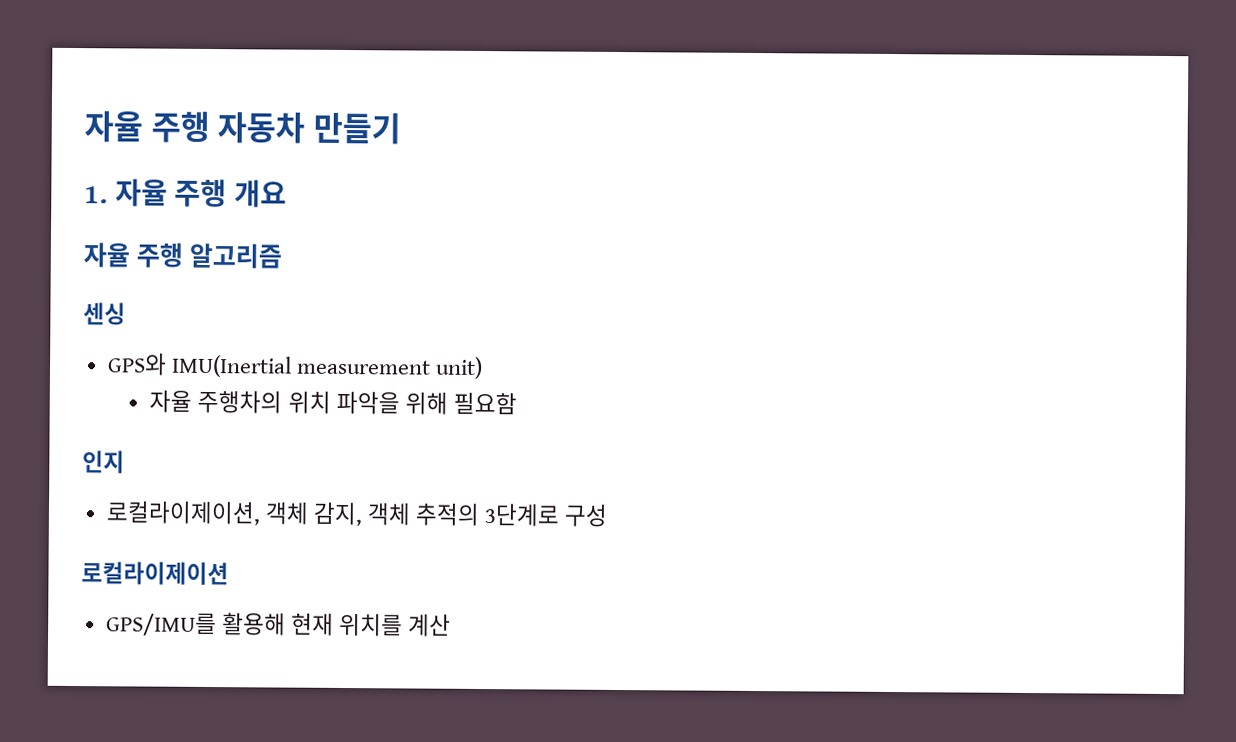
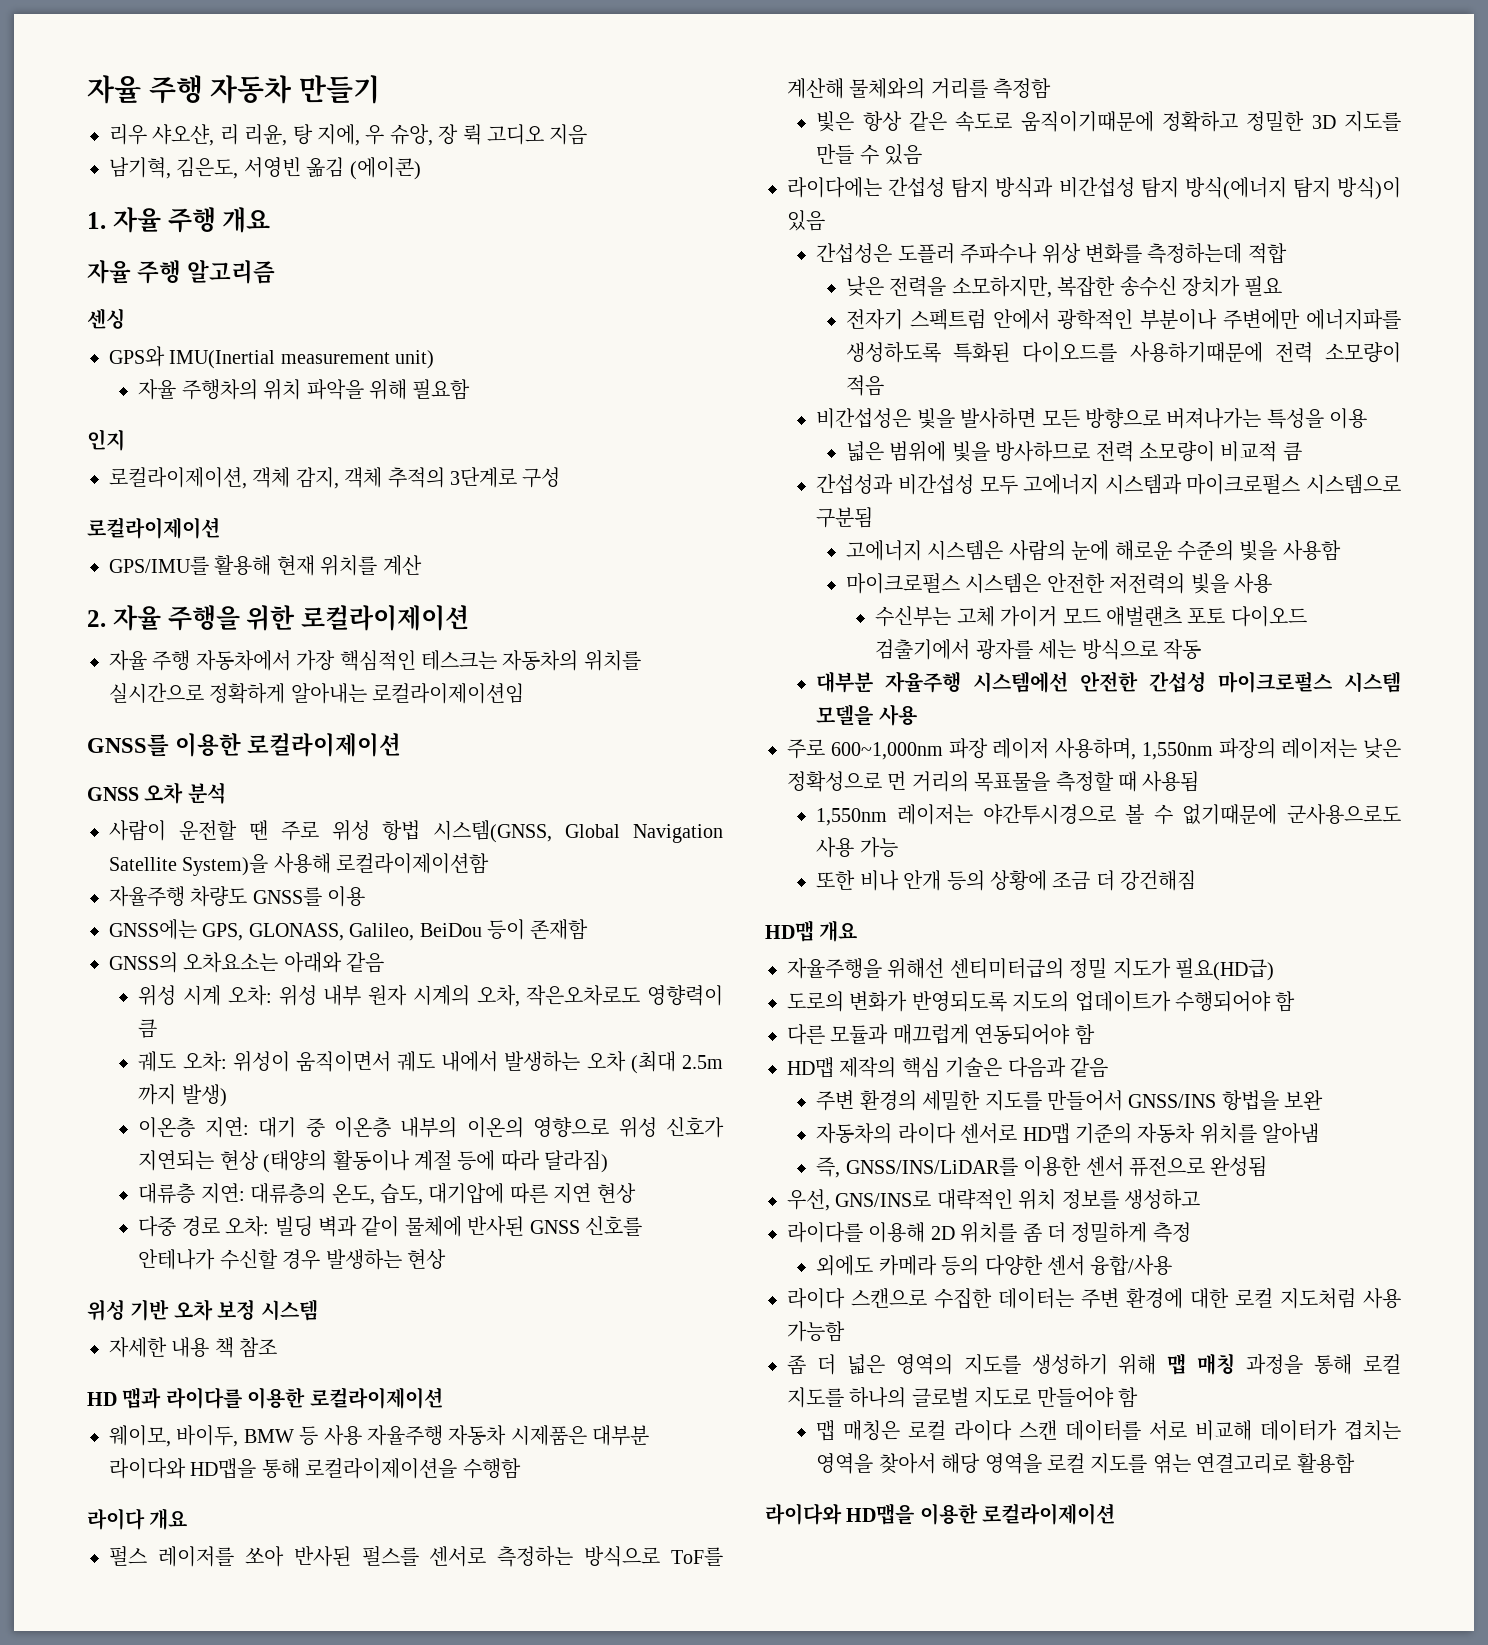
(401, 128) none -> [109,124,588,146] [109,157,421,180] // 리우 샤오샨, 리 리윤, 탕 지에, 우 슈앙, 장 뤽 고디오 지음 // 남기혁, 김은도, 서영빈 옮김 (에이콘)
(452, 625) none -> [87,605,469,631] [109,650,641,671] [109,683,525,704] [87,733,402,757] [87,782,226,804] [109,820,723,843] [109,853,490,876] [109,886,366,907] [109,919,589,941] [109,952,385,973] [138,985,723,1007] [138,1019,158,1038] [138,1051,724,1074] [138,1084,227,1107] [138,1117,724,1138] [138,1150,609,1173] [138,1183,636,1205] [138,1216,643,1237] [138,1249,447,1270] [87,1299,318,1321] [109,1337,278,1358] [87,1387,443,1409] [109,1425,650,1447] [109,1458,521,1479] [87,1508,188,1530] [109,1546,723,1567] [787,78,1052,99] [816,111,1401,132] [816,144,923,165] [787,177,1401,200] [787,210,825,231] [816,243,1287,264] [845,276,1283,298] [845,309,1401,330] [845,342,1401,363] [845,375,884,396] [816,408,1368,429] [845,441,1302,462] [816,474,1401,495] [816,507,874,528] [845,540,1341,561] [845,573,1272,594] [875,606,1307,627] [875,639,1201,660] [816,671,1401,693] [816,704,917,726] [787,738,1401,760] [787,771,1200,792] [816,804,1401,826] [816,837,898,858] [816,870,1197,891] [765,920,858,942] [787,958,1274,981] [787,991,1296,1012] [787,1024,1095,1045] [787,1057,1108,1078] [816,1090,1324,1111] [816,1123,1320,1144] [816,1156,1268,1178] [787,1189,1200,1211] [787,1222,1191,1243] [816,1255,1173,1276] [787,1288,1401,1309] [787,1321,845,1342] [787,1353,1401,1375] [787,1387,1138,1408] [816,1420,1401,1441] [816,1453,1355,1474] [765,1503,1116,1525] // 2. 자율 주행을 위한 로컬라이제이션 // 자율 주행 자동차에서 가장 핵심적인 테스크는 자동차의 위치를 실시간으로 정확하게 알아내는 로컬라이제이션임 // GNSS를 이용한 로컬라이제이션 // GNSS 오차 분석 // 사람이 운전할 땐 주로 위성 항법 시스템(GNSS, Global Navigation Satellite System)을 사용해 로컬라이제이션함 // 자율주행 차량도 GNSS를 이용 // GNSS에는 GPS, GLONASS, Galileo, BeiDou 등이 존재함 // GNSS의 오차요소는 아래와 같음 // 위성 시계 오차: 위성 내부 원자 시계의 오차, 작은오차로도 영향력이 큼 // 궤도 오차: 위성이 움직이면서 궤도 내에서 발생하는 오차 (최대 2.5m 까지 발생) // 이온층 지연: 대기 중 이온층 내부의 이온의 영향으로 위성 신호가 지연되는 현상 (태양의 활동이나 계절 등에 따라 달라짐) // 대류층 지연: 대류층의 온도, 습도, 대기압에 따른 지연 현상 // 다중 경로 오차: 빌딩 벽과 같이 물체에 반사된 GNSS 신호를 안테나가 수신할 경우 발생하는 현상 // 위성 기반 오차 보정 시스템 // 자세한 내용 책 참조 // HD 맵과 라이다를 이용한 로컬라이제이션 // 웨이모, 바이두, BMW 등 사용 자율주행 자동차 시제품은 대부분 라이다와 HD맵을 통해 로컬라이제이션을 수행함 // 라이다 개요 // 펄스 레이저를 쏘아 반사된 펄스를 센서로 측정하는 방식으로 ToF를 계산해 물체와의 거리를 측정함 // 빛은 항상 같은 속도로 움직이기때문에 정확하고 정밀한 3D 지도를 만들 수 있음 // 라이다에는 간섭성 탐지 방식과 비간섭성 탐지 방식(에너지 탐지 방식)이 있음 // 간섭성은 도플러 주파수나 위상 변화를 측정하는데 적합 // 낮은 전력을 소모하지만, 복잡한 송수신 장치가 필요 // 전자기 스펙트럼 안에서 광학적인 부분이나 주변에만 에너지파를 생성하도록 특화된 다이오드를 사용하기때문에 전력 소모량이 적음 // 비간섭성은 빛을 발사하면 모든 방향으로 버져나가는 특성을 이용 // 넓은 범위에 빛을 방사하므로 전력 소모량이 비교적 큼 // 간섭성과 비간섭성 모두 고에너지 시스템과 마이크로펄스 시스템으로 구분됨 // 고에너지 시스템은 사람의 눈에 해로운 수준의 빛을 사용함 // 마이크로펄스 시스템은 안전한 저전력의 빛을 사용 // 수신부는 고체 가이거 모드 애벌랜츠 포토 다이오드 검출기에서 광자를 세는 방식으로 작동 // 대부분 자율주행 시스템에선 안전한 간섭성 마이크로펄스 시스템 모델을 사용 // 주로 600~1,000nm 파장 레이저 사용하며, 1,550nm 파장의 레이저는 낮은 정확성으로 먼 거리의 목표물을 측정할 때 사용됨 // 1,550nm 레이저는 야간투시경으로 볼 수 없기때문에 군사용으로도 사용 가능 // 또한 비나 안개 등의 상황에 조금 더 강건해짐 // HD맵 개요 // 자율주행을 위해선 센티미터급의 정밀 지도가 필요(HD급) // 도로의 변화가 반영되도록 지도의 업데이트가 수행되어야 함 // 다른 모듈과 매끄럽게 연동되어야 함 // HD맵 제작의 핵심 기술은 다음과 같음 // 주변 환경의 세밀한 지도를 만들어서 GNSS/INS 항법을 보완 // 자동차의 라이다 센서로 HD맵 기준의 자동차 위치를 알아냄 // 즉, GNSS/INS/LiDAR를 이용한 센서 퓨전으로 완성됨 // 우선, GNS/INS로 대략적인 위치 정보를 생성하고 // 라이다를 이용해 2D 위치를 좀 더 정밀하게 측정 // 외에도 카메라 등의 다양한 센서 융합/사용 // 라이다 스캔으로 수집한 데이터는 주변 환경에 대한 로컬 지도처럼 사용 가능함 // 좀 더 넓은 영역의 지도를 생성하기 위해 맵 매칭 과정을 통해 로컬 지도를 하나의 글로벌 지도로 만들어야 함 // 맵 매칭은 로컬 라이다 스캔 데이터를 서로 비교해 데이터가 겹치는 영역을 찾아서 해당 영역을 로컬 지도를 엮는 연결고리로 활용함 // 라이다와 HD맵을 이용한 로컬라이제이션

